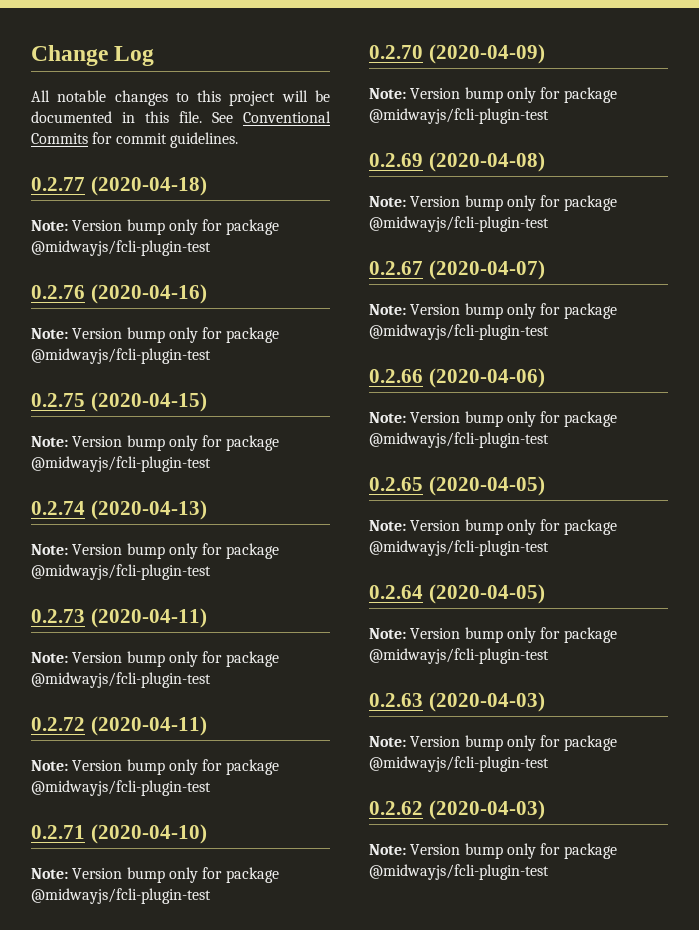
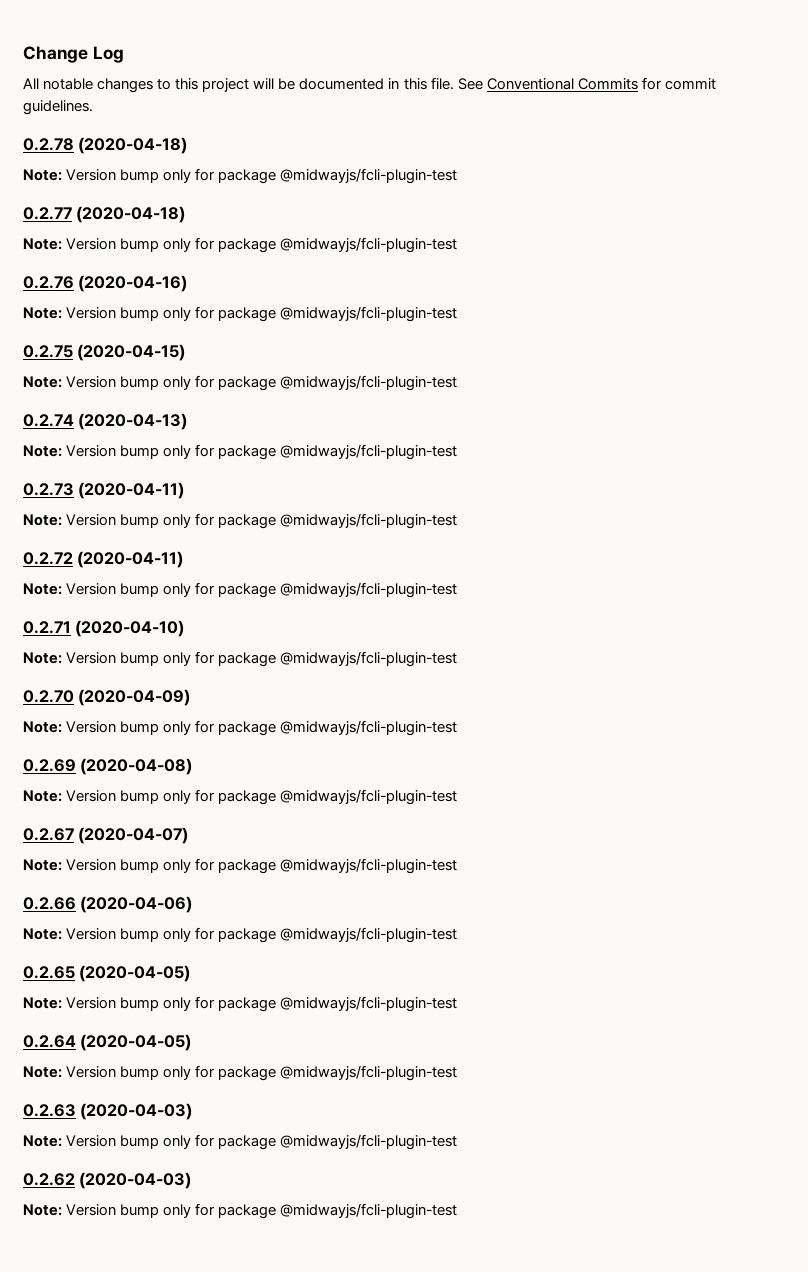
(238, 140) none -> [23,137,188,154] [23,168,458,184] // 0.2.78 (2020-04-18) // Note: Version bump only for package @midwayjs/fcli-plugin-test

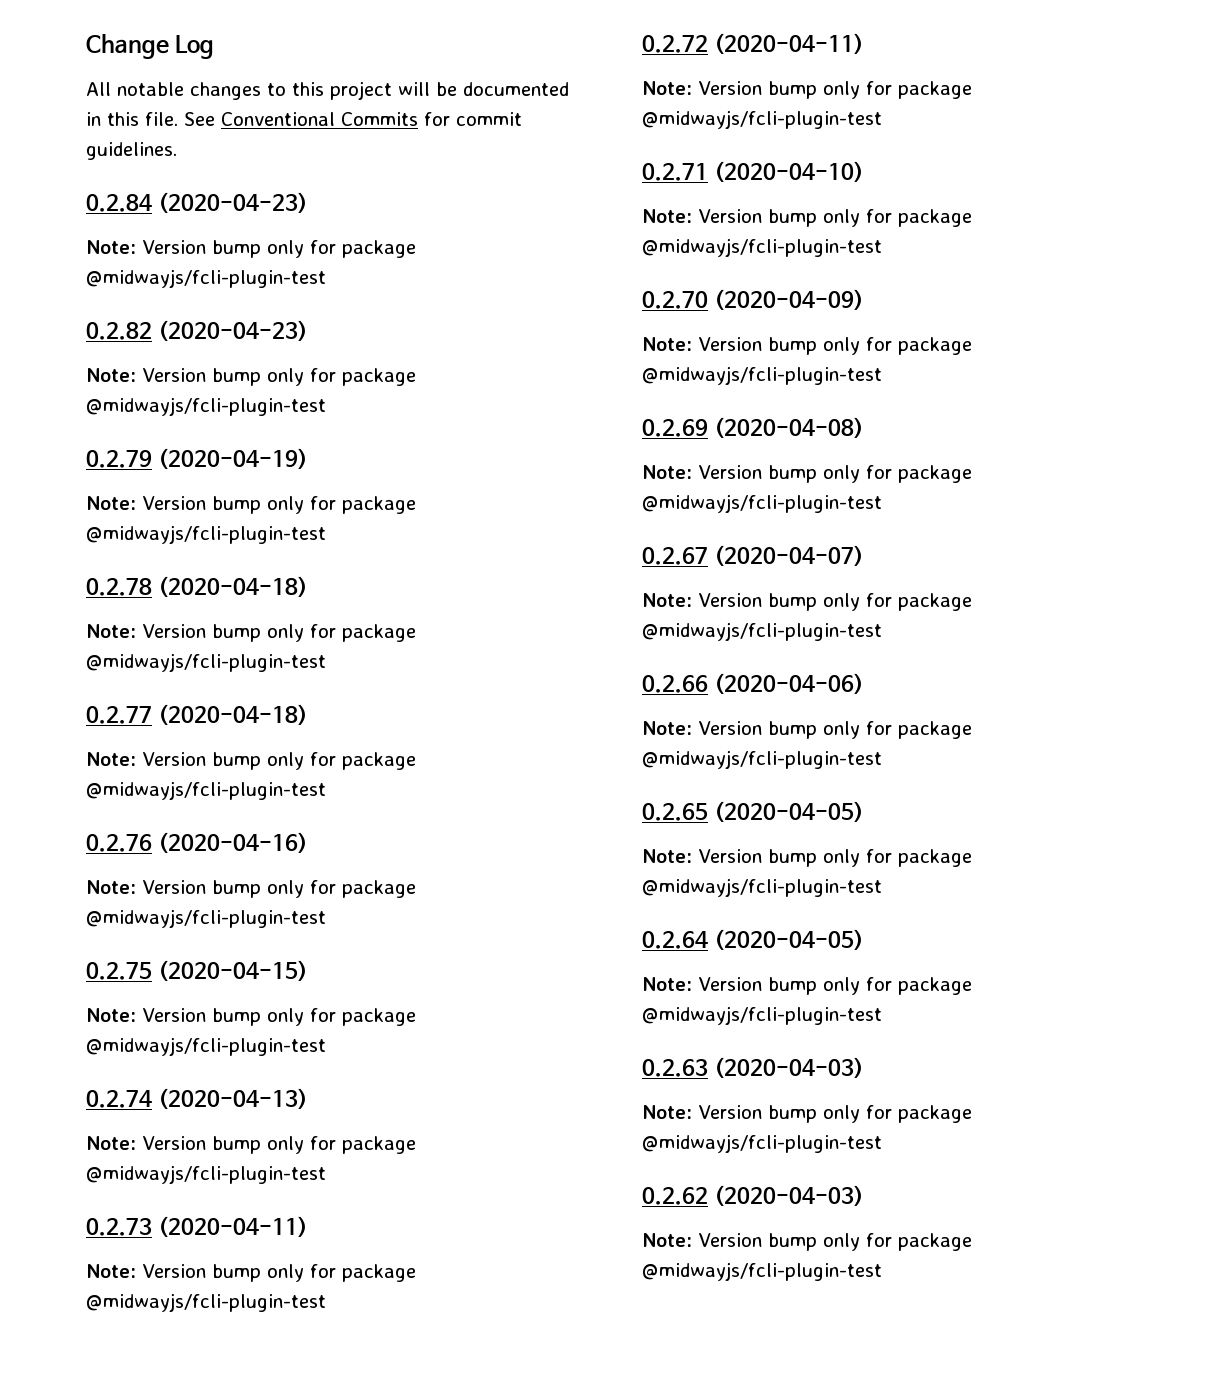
(93, 107) none -> [86,192,308,213] [86,240,416,258] [86,269,326,288] [86,320,308,341] [86,368,416,386] [86,397,326,416] [86,448,308,469] [86,496,416,514] [86,525,326,544] // 0.2.84 (2020-04-23) // Note: Version bump only for package @midwayjs/fcli-plugin-test // 0.2.82 (2020-04-23) // Note: Version bump only for package @midwayjs/fcli-plugin-test // 0.2.79 (2020-04-19) // Note: Version bump only for package @midwayjs/fcli-plugin-test

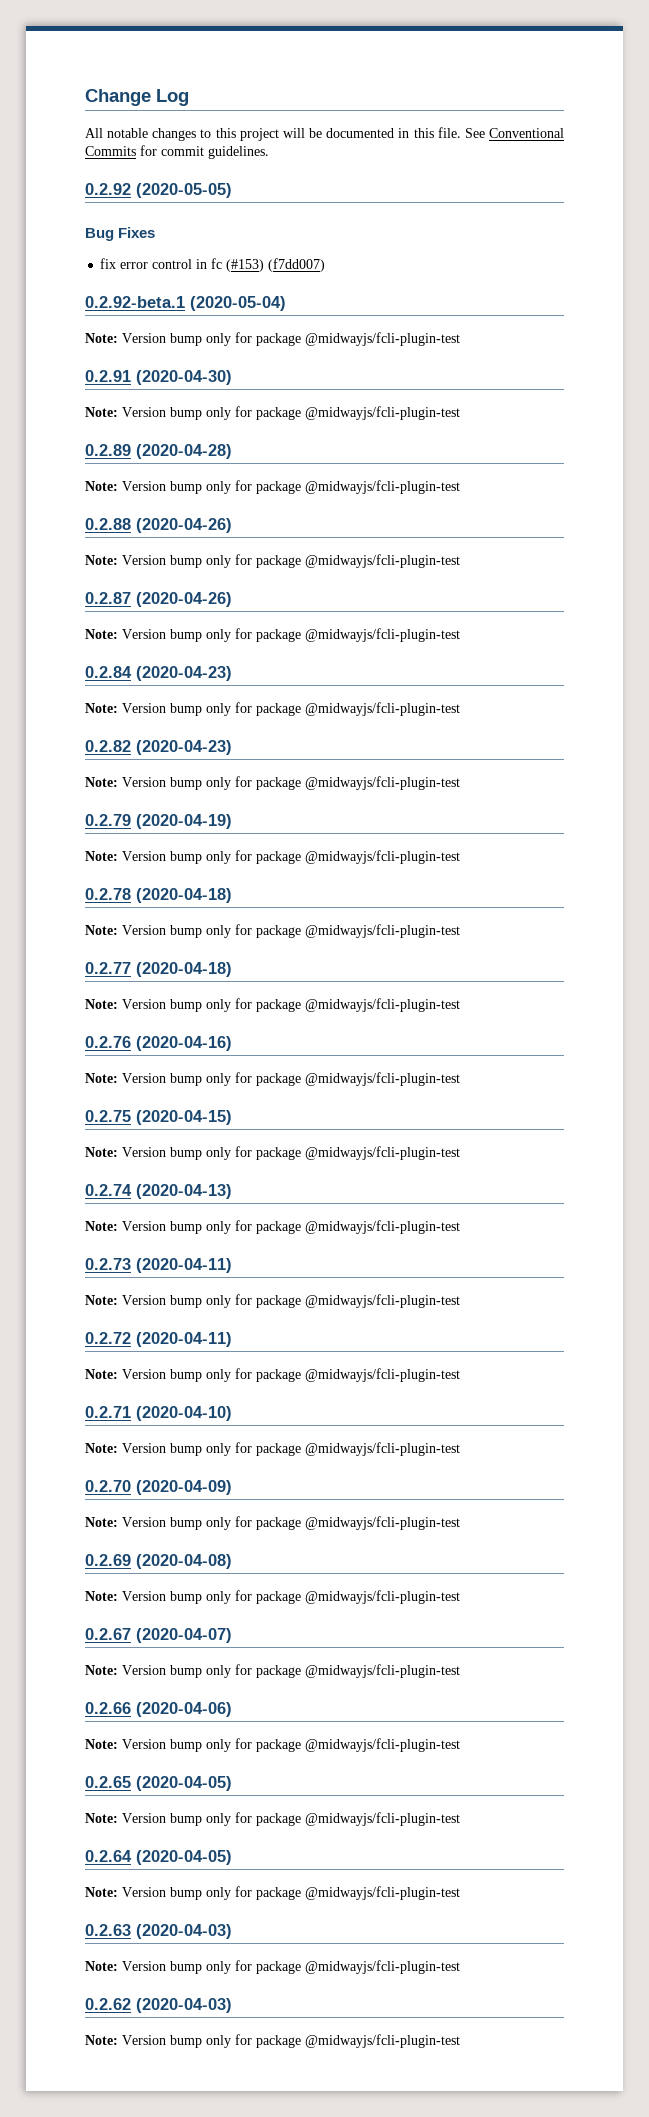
(177, 151) none -> [85,183,232,198] [85,227,156,241] [100,258,326,272] [85,296,286,311] [85,332,460,346] [85,370,232,385] [85,406,460,420] [85,444,232,459] [85,480,460,494] [85,518,232,533] [85,554,460,568] [85,592,232,607] [85,628,460,642] // 0.2.92 (2020-05-05) // Bug Fixes // fix error control in fc (#153) (f7dd007) // 0.2.92-beta.1 (2020-05-04) // Note: Version bump only for package @midwayjs/fcli-plugin-test // 0.2.91 (2020-04-30) // Note: Version bump only for package @midwayjs/fcli-plugin-test // 0.2.89 (2020-04-28) // Note: Version bump only for package @midwayjs/fcli-plugin-test // 0.2.88 (2020-04-26) // Note: Version bump only for package @midwayjs/fcli-plugin-test // 0.2.87 (2020-04-26) // Note: Version bump only for package @midwayjs/fcli-plugin-test

